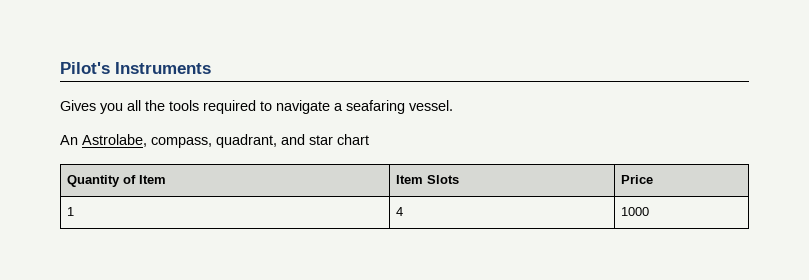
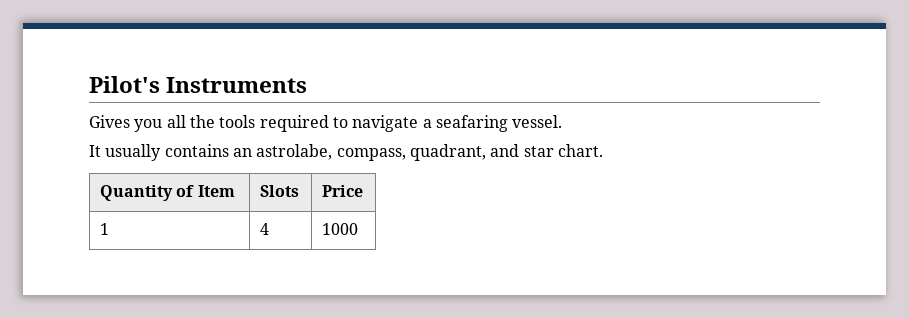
[60,134,147,147] An Astrolabe, -> [89,144,333,161] It usually contains an astrolabe,
[337,134,369,145] chart -> [557,144,603,157] chart.
[395,175,423,184] Item -> (235, 191) none

